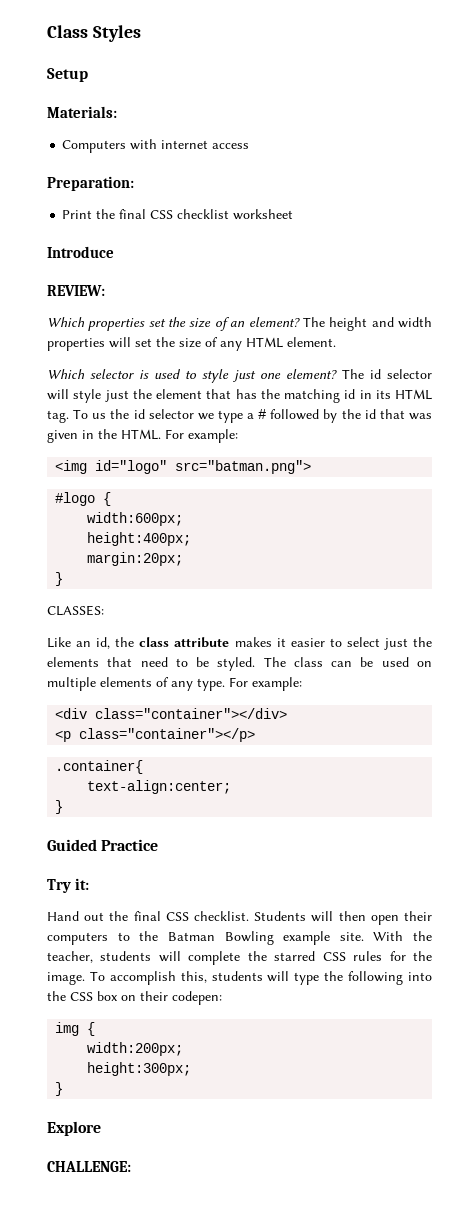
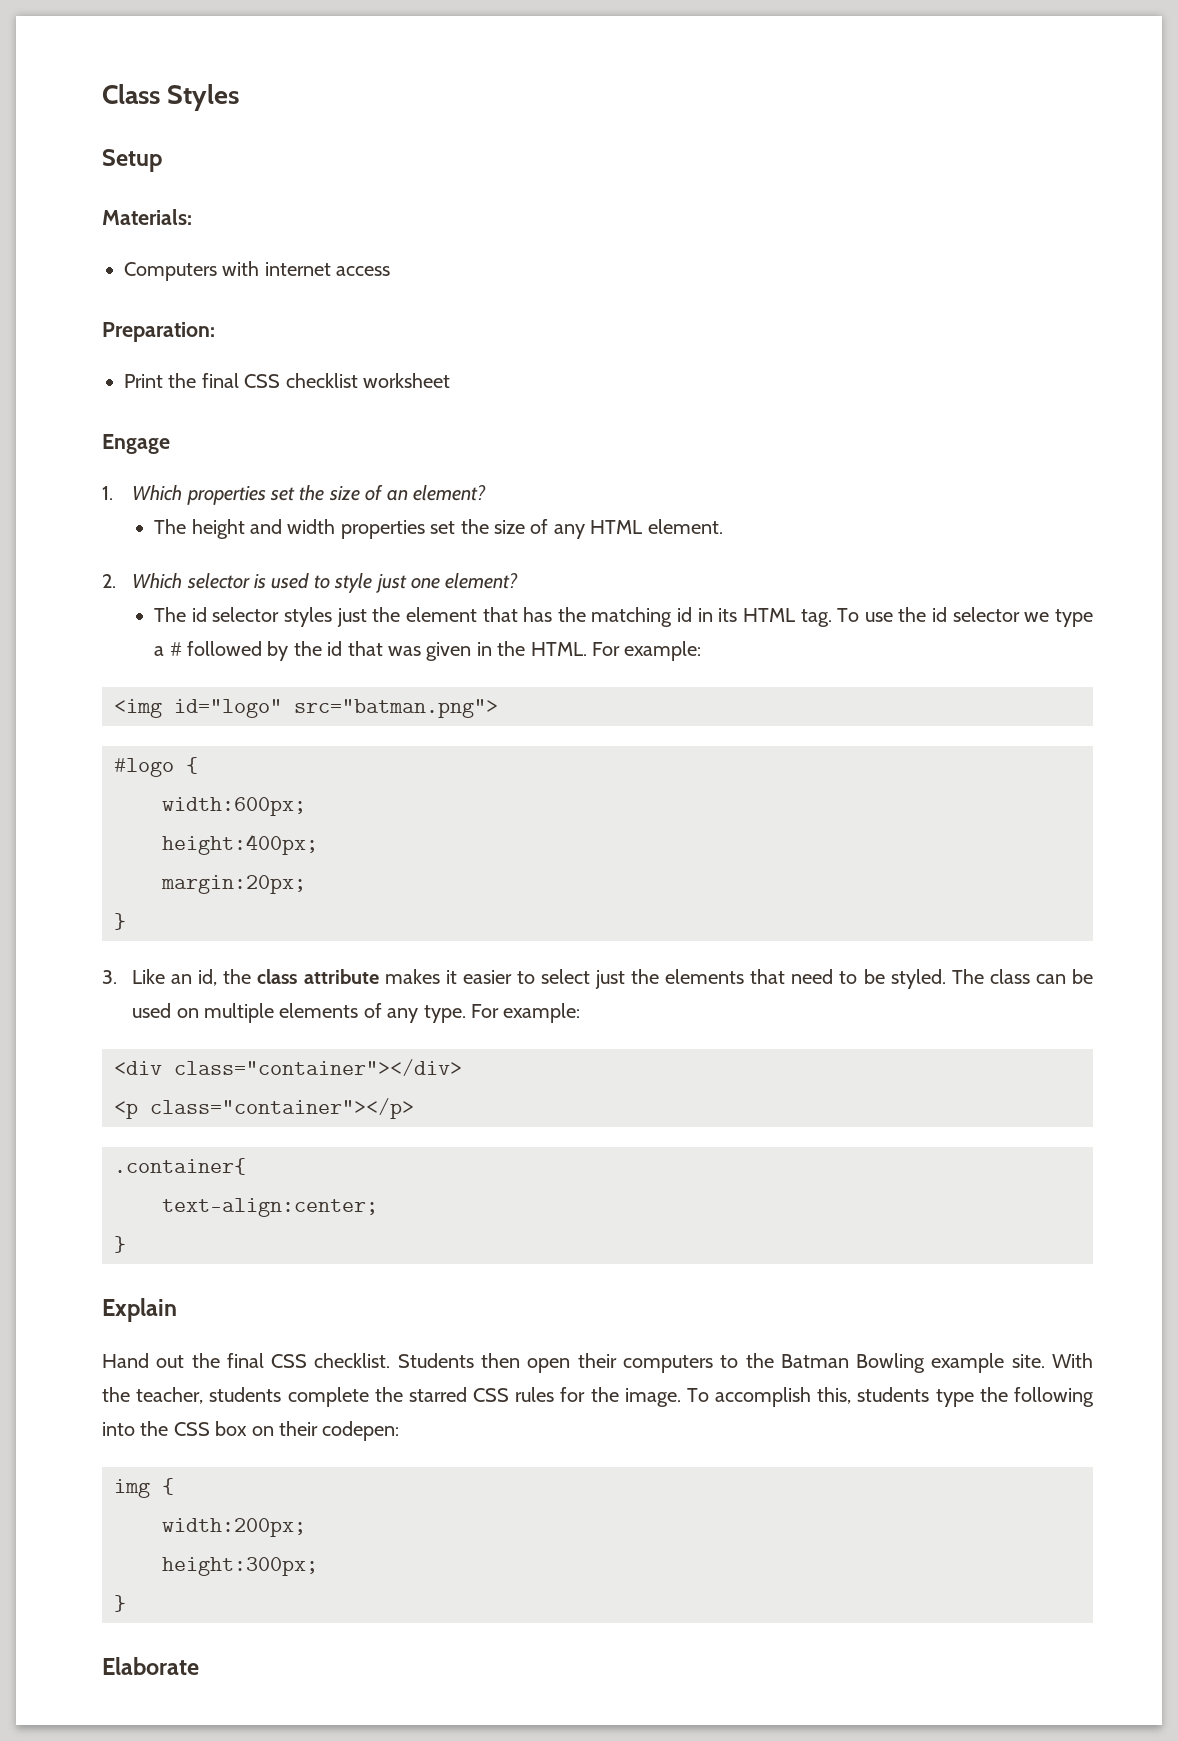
[47,246,114,258] [47,285,105,296] Introduce // REVIEW: // -> [102,434,170,454] [102,486,113,500] Engage // 1.
(300, 322) none -> (486, 493) //
[109,337,131,348] will -> (425, 529) none
(336, 342) none -> [102,574,116,588] 2.
(337, 374) none -> (519, 581) //
[47,389,102,403] will style -> [284,607,333,627] styles
[92,413,107,419] us -> [864,612,893,622] use
[47,605,104,616] CLASSES: // -> [102,970,117,984] 3.
[47,839,159,851] [47,878,89,893] Guided Practice // Try it: -> [102,1298,177,1322] Explain
[311,911,334,922] will -> (474, 1360) none
[158,951,181,962] will -> (282, 1394) none
[267,971,290,982] will -> (930, 1394) none
[47,1121,101,1136] [47,1161,131,1172] Explore // CHALLENGE: -> [102,1657,199,1675] Elaborate

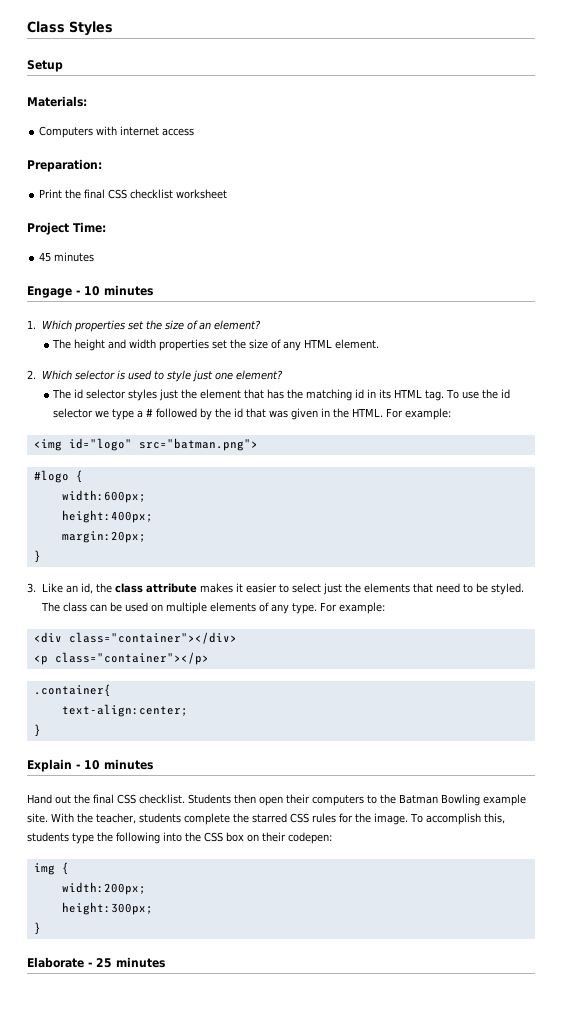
[102,434,170,454] Engage -> [27,222,106,235] [39,252,95,262] [27,285,153,298] Project Time: // 45 minutes // Engage - 10 minutes
(177, 1310) none -> [76,759,153,770] - 10 minutes
(199, 1666) none -> [88,957,165,968] - 25 minutes

